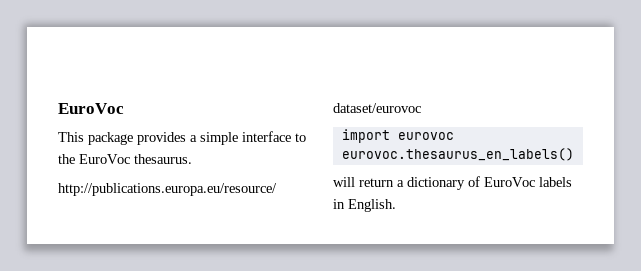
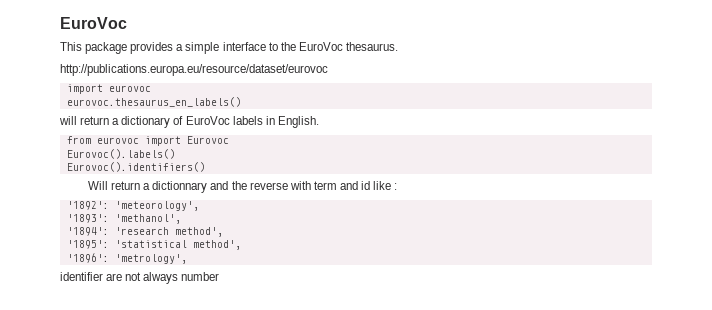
(396, 205) none -> [66,136,229,146] [66,149,175,159] [66,162,205,172] [88,181,398,193] [66,201,199,211] [66,214,181,224] [66,227,223,237] [66,240,241,250] [66,253,187,264] [60,272,220,284] // from eurovoc import Eurovoc // Eurovoc().labels() // Eurovoc().identifiers() // Will return a dictionnary and the reverse with term and id like : // '1892': 'meteorology', // '1893': 'methanol', // '1894': 'research method', // '1895': 'statistical method', // '1896': 'metrology', // identifier are not always number

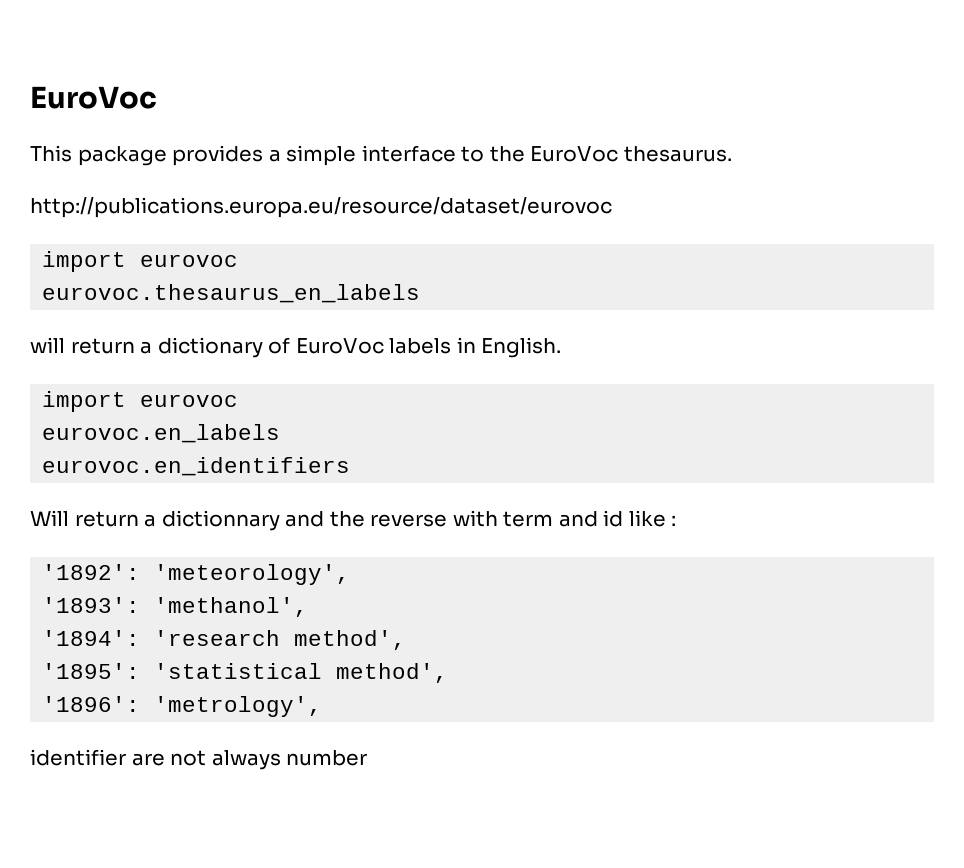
[66,97,241,107] eurovoc.thesaurus_en_labels() -> [42,284,421,303] eurovoc.thesaurus_en_labels
[66,136,229,146] [66,149,175,159] [66,162,205,172] from eurovoc import Eurovoc // Eurovoc().labels() // Eurovoc().identifiers() -> [42,391,239,412] [42,424,281,443] [42,457,351,476] import eurovoc // eurovoc.en_labels // eurovoc.en_identifiers

